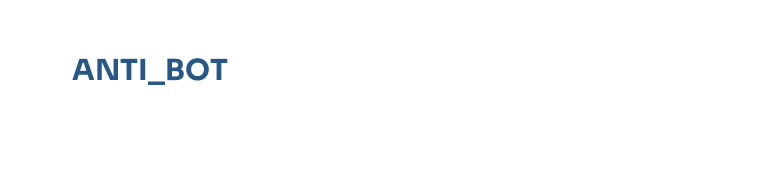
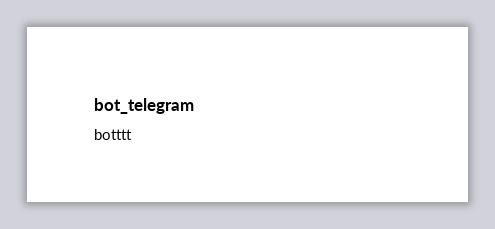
[72,58,228,85] ANTI_BOT -> [94,98,194,114] [94,129,132,140] bot_telegram // botttt

